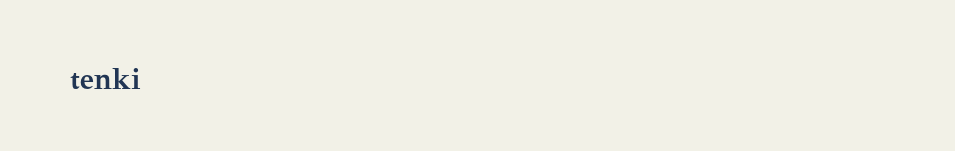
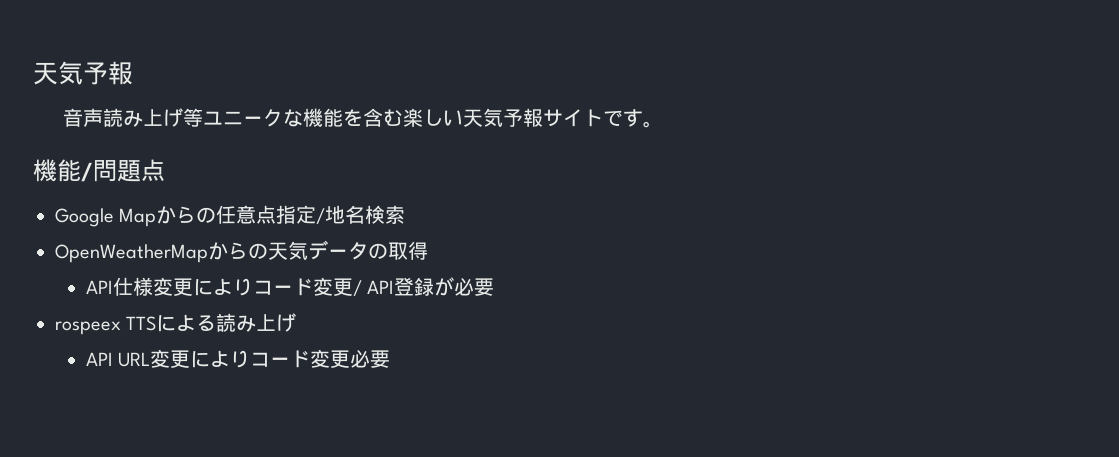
[70,68,141,90] tenki -> [33,61,133,85] [63,108,664,128] [33,159,165,182] [55,205,406,227] [55,240,428,263] [85,277,495,296] [55,313,297,335] [85,349,391,368] 天気予報 // 音声読み上げ等ユニークな機能を含む楽しい天気予報サイトです。 // 機能/問題点 // Google Mapからの任意点指定/地名検索 // OpenWeatherMapからの天気データの取得 // API仕様変更によりコード変更/ API登録が必要 // rospeex TTSによる読み上げ // API URL変更によりコード変更必要

